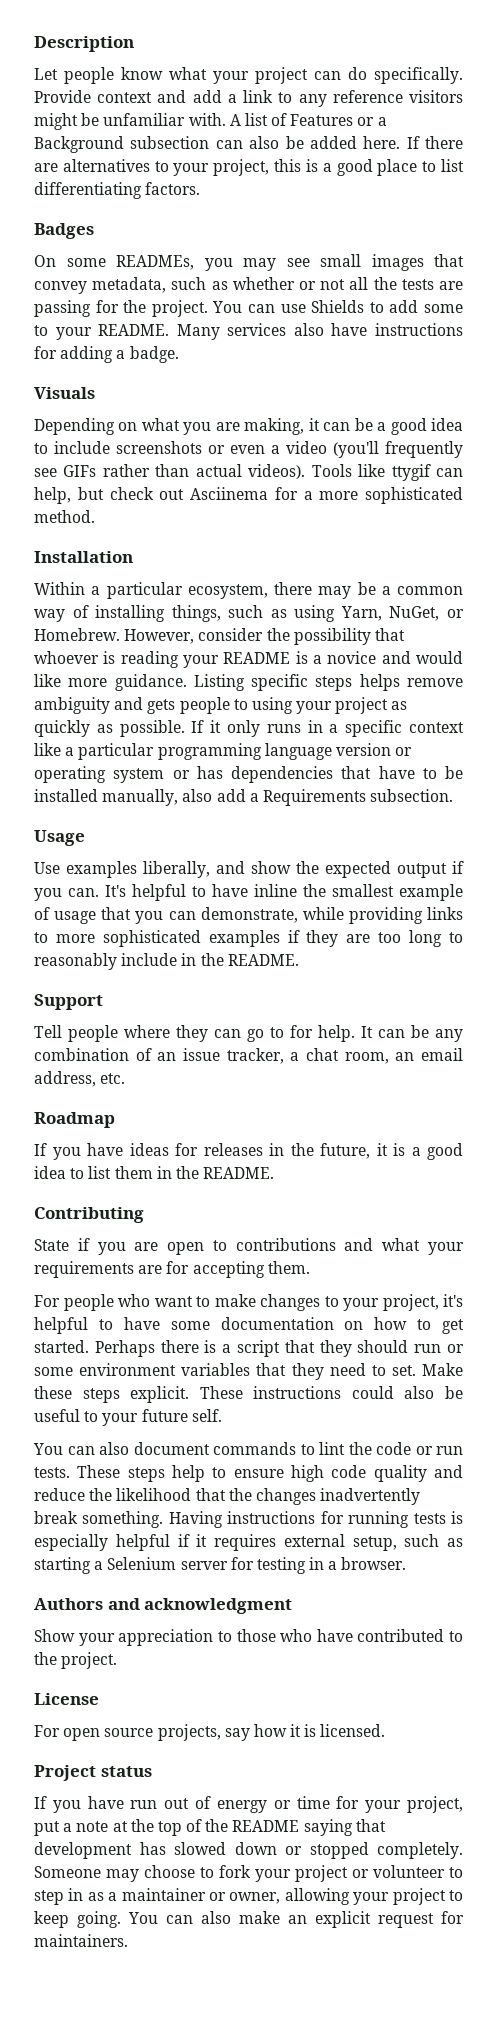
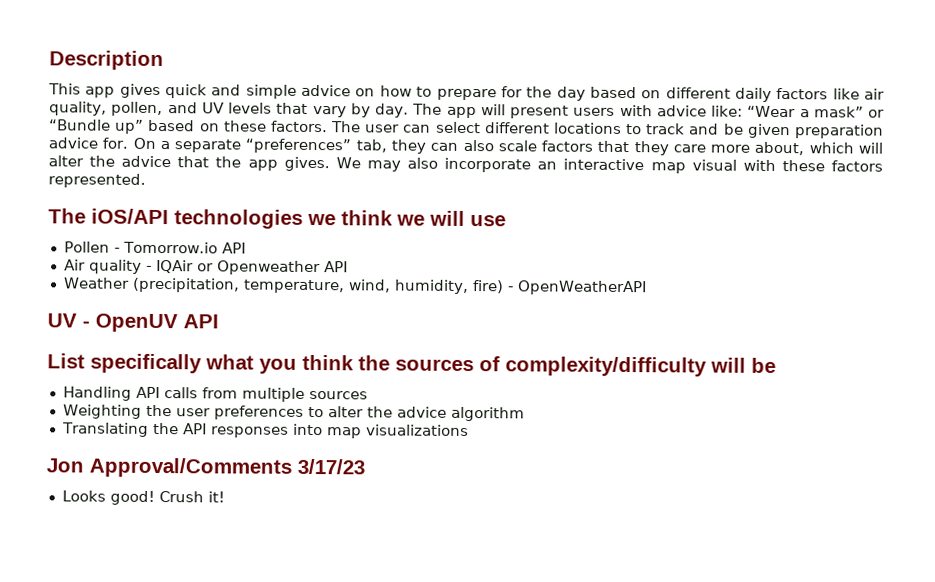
[34,67,463,84] [34,90,464,107] [34,113,387,130] [34,136,463,153] [34,159,464,176] [34,182,201,199] [34,223,94,239] [34,254,464,271] [34,277,463,294] [34,300,464,317] [34,323,463,340] [34,346,179,363] [34,387,95,399] [34,418,463,435] [34,441,463,458] [34,464,464,481] [34,487,463,504] [34,510,95,523] [34,551,133,563] [34,582,463,599] [34,605,464,622] [34,628,405,645] [34,651,463,668] [34,674,463,691] [34,697,408,714] [34,720,465,737] [34,743,413,760] [34,766,463,783] [34,789,454,806] [34,830,85,846] [34,861,464,878] [34,884,463,901] [34,907,463,924] [34,930,464,947] [34,953,299,970] [34,994,103,1010] [34,1025,463,1042] [34,1048,464,1064] [34,1071,126,1087] [34,1112,115,1128] [34,1143,463,1160] [34,1166,275,1179] [34,1207,144,1223] [34,1238,464,1255] [34,1261,310,1278] [34,1294,463,1311] [34,1317,464,1334] [34,1340,465,1357] [34,1363,463,1380] [34,1386,463,1403] [34,1409,222,1426] [33,1442,463,1455] [34,1465,463,1482] [34,1488,421,1505] [34,1511,464,1528] [34,1534,463,1551] [34,1557,407,1574] [34,1598,293,1614] [34,1629,463,1646] [34,1652,118,1669] [34,1693,99,1705] [34,1724,386,1741] [34,1765,152,1781] [34,1796,463,1813] [34,1819,386,1836] [34,1842,463,1859] [34,1865,463,1882] [34,1888,463,1905] [34,1911,464,1928] [34,1934,128,1947] Let people know what your project can do specifically. Provide context and add a link to any reference visitors might be unfamiliar with. A list of Features or a Background subsection can also be added here. If there are alternatives to your project, this is a good place to list differentiating factors. // Badges // On some READMEs, you may see small images that convey metadata, such as whether or not all the tests are passing for the project. You can use Shields to add some to your README. Many services also have instructions for adding a badge. // Visuals // Depending on what you are making, it can be a good idea to include screenshots or even a video (you'll frequently see GIFs rather than actual videos). Tools like ttygif can help, but check out Asciinema for a more sophisticated method. // Installation // Within a particular ecosystem, there may be a common way of installing things, such as using Yarn, NuGet, or Homebrew. However, consider the possibility that whoever is reading your README is a novice and would like more guidance. Listing specific steps helps remove ambiguity and gets people to using your project as quickly as possible. If it only runs in a specific context like a particular programming language version or operating system or has dependencies that have to be installed manually, also add a Requirements subsection. // Usage // Use examples liberally, and show the expected output if you can. It's helpful to have inline the smallest example of usage that you can demonstrate, while providing links to more sophisticated examples if they are too long to reasonably include in the README. // Support // Tell people where they can go to for help. It can be any combination of an issue tracker, a chat room, an email address, etc. // Roadmap // If you have ideas for releases in the future, it is a good idea to list them in the README. // Contributing // State if you are open to contributions and what your requirements are for accepting them. // For people who want to make changes to your project, it's helpful to have some documentation on how to get started. Perhaps there is a script that they should run or some environment variables that they need to set. Make these steps explicit. These instructions could also be useful to your future self. // You can also document commands to lint the code or run tests. These steps help to ensure high code quality and reduce the likelihood that the changes inadvertently break something. Having instructions for running tests is especially helpful if it requires external setup, such as starting a Selenium server for testing in a browser. // Authors and acknowledgment // Show your appreciation to those who have contributed to the project. // License // For open source projects, say how it is licensed. // Project status // If you have run out of energy or time for your project, put a note at the top of the README saying that development has slowed down or stopped completely. Someone may choose to fork your project or volunteer to step in as a maintainer or owner, allowing your project to keep going. You can also make an explicit request for maintainers. -> [48,83,886,102] [49,101,886,119] [49,119,884,139] [48,137,884,156] [48,155,884,174] [48,173,146,188] [48,208,506,229] [63,241,246,254] [63,259,348,276] [63,277,647,296] [47,313,219,333] [47,353,776,377] [62,386,368,402] [62,404,525,422] [61,422,469,439] [46,457,365,478] [61,490,225,505] This app gives quick and simple advice on how to prepare for the day based on different daily factors like air quality, pollen, and UV levels that vary by day. The app will present users with advice like: “Wear a mask” or “Bundle up” based on these factors. The user can select different locations to track and be given preparation advice for. On a separate “preferences” tab, they can also scale factors that they care more about, which will alter the advice that the app gives. We may also incorporate an interactive map visual with these factors represented. // The iOS/API technologies we think we will use // Pollen - Tomorrow.io API // Air quality - IQAir or Openweather API // Weather (precipitation, temperature, wind, humidity, fire) - OpenWeatherAPI // UV - OpenUV API // List specifically what you think the sources of complexity/difficulty will be // Handling API calls from multiple sources // Weighting the user preferences to alter the advice algorithm // Translating the API responses into map visualizations // Jon Approval/Comments 3/17/23 // Looks good! Crush it!

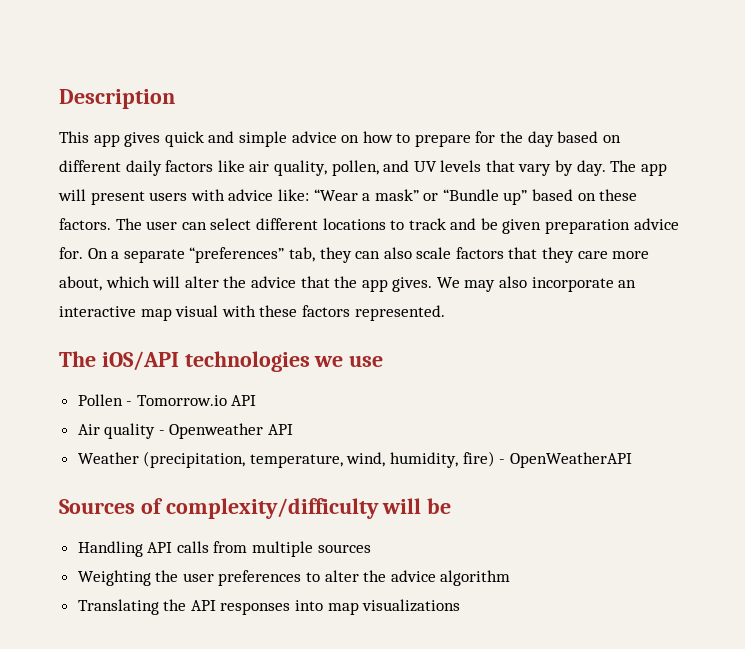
[341,210,465,226] think we will -> (344, 361) none
[155,259,214,274] IQAir or -> (165, 432) none
[47,313,219,333] [47,353,474,374] UV - OpenUV API // List specifically what you think the sources -> [59,499,135,514] Sources
[46,457,365,478] [61,490,225,505] // Jon Approval/Comments 3/17/23 // Looks good! Crush it! -> (461, 605) none

